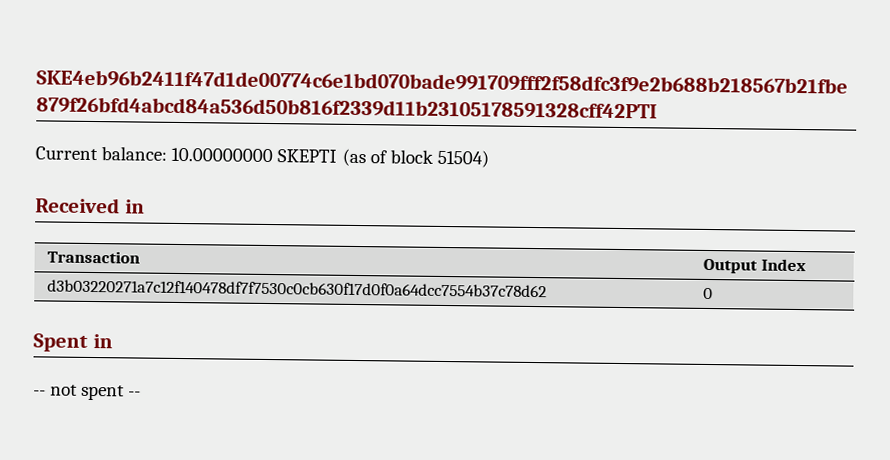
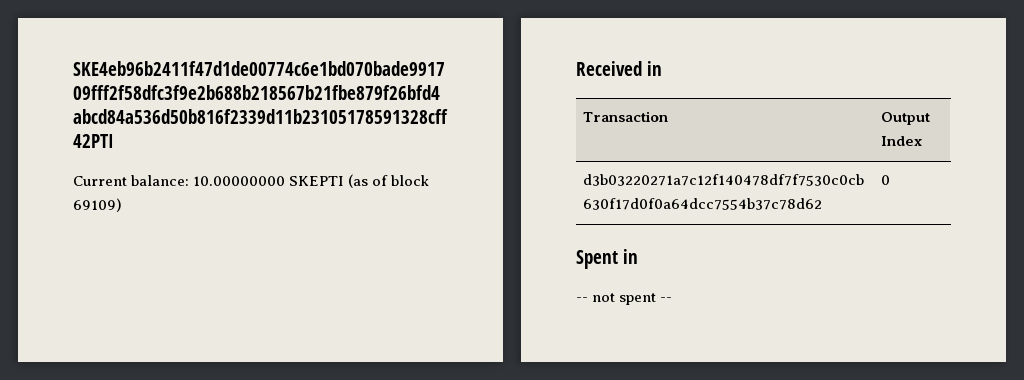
[436,149,489,168] 51504) -> [73,198,122,212] 69109)

